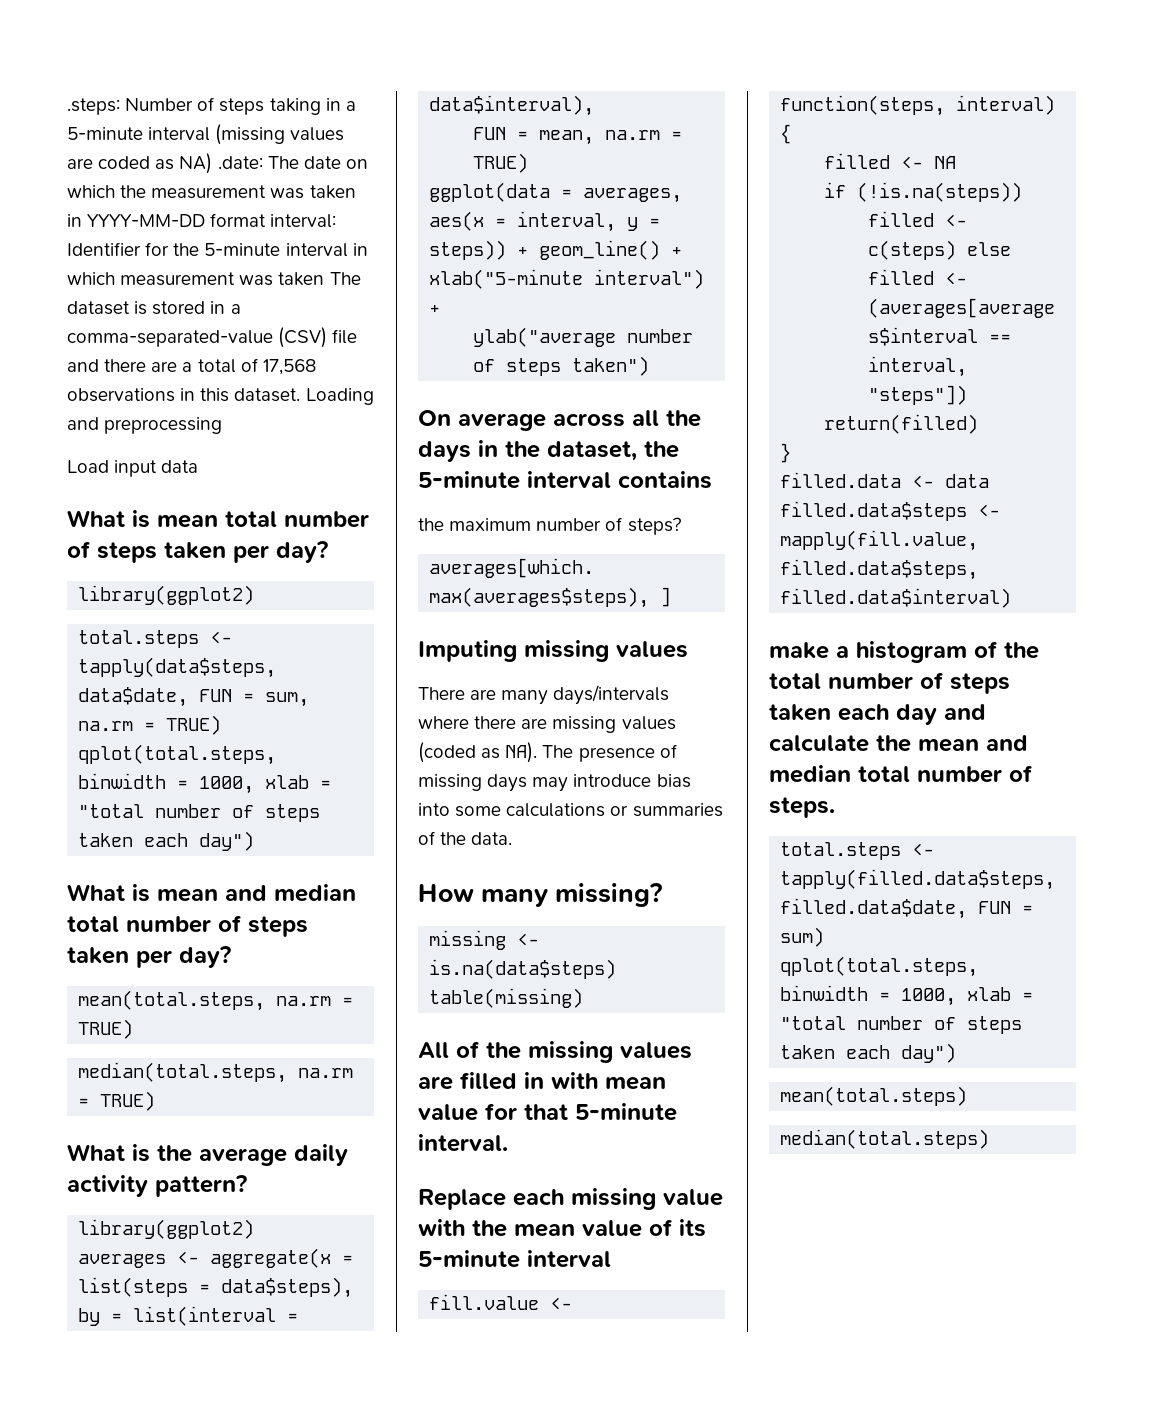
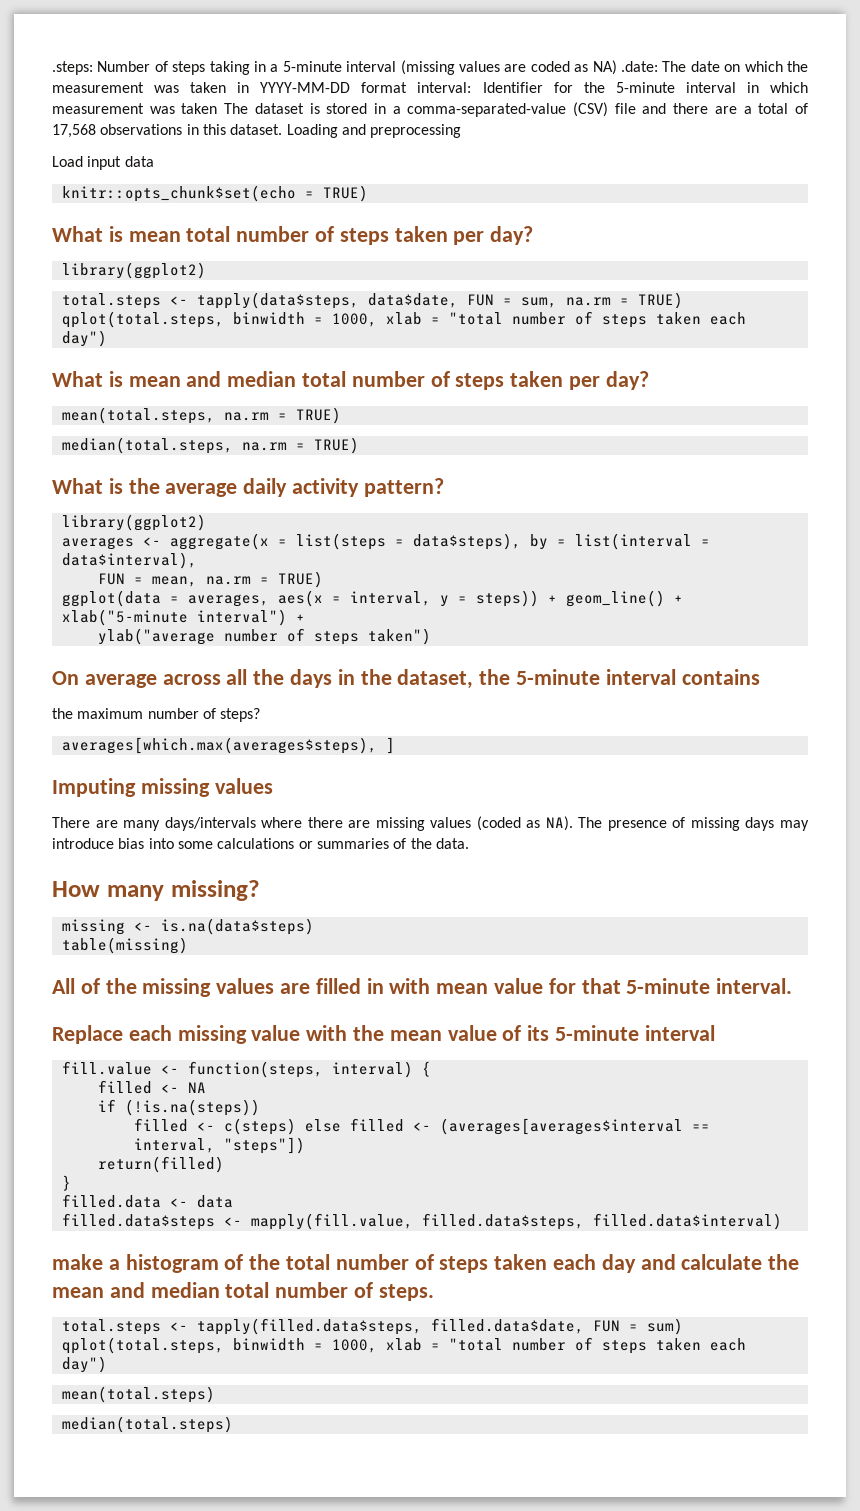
(199, 466) none -> [61,185,368,202] // knitr::opts_chunk$set(echo = TRUE)

